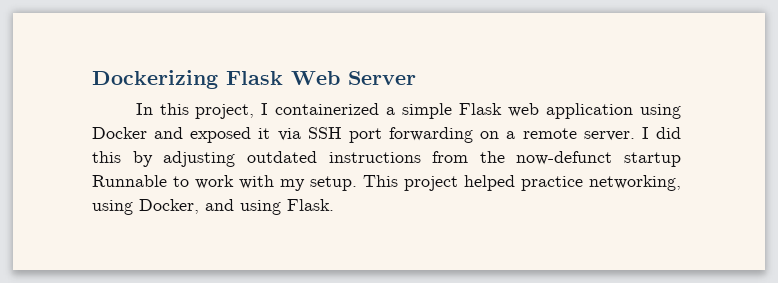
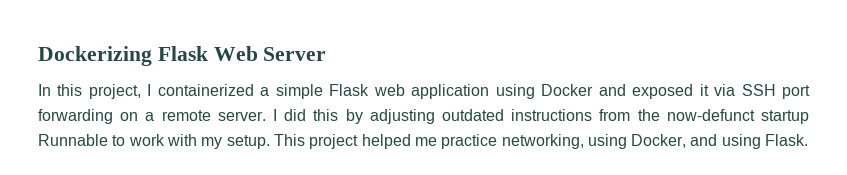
(515, 183) none -> [414,137,437,146] me

